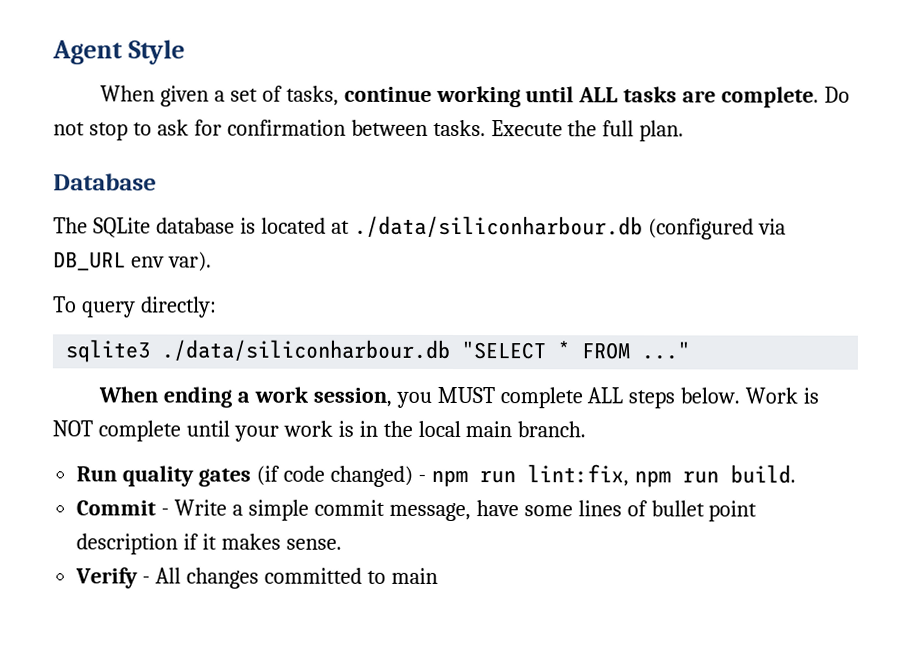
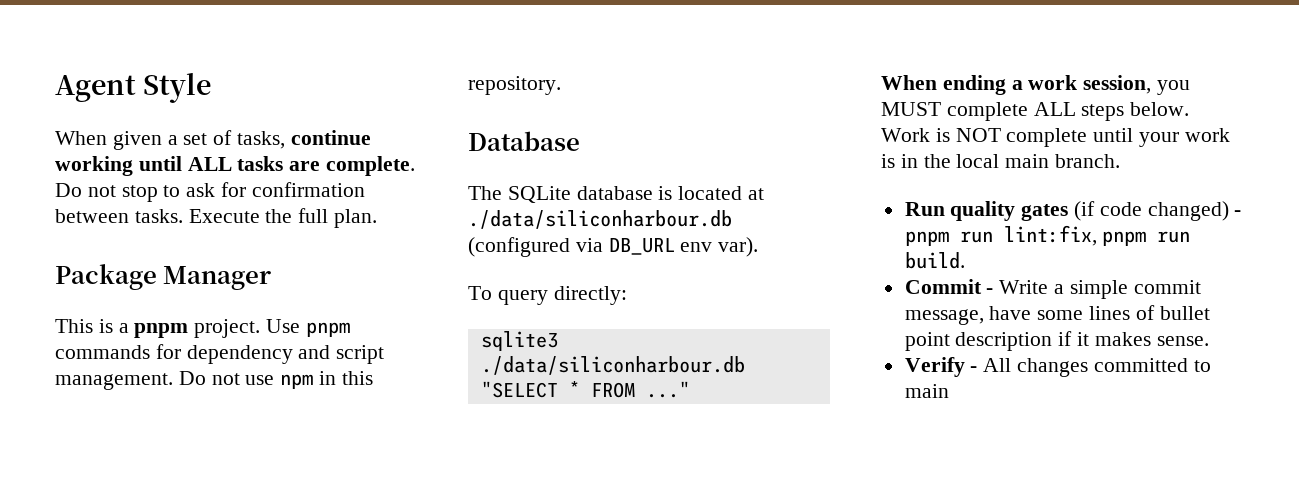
(685, 131) none -> [55,264,272,290] [55,319,350,338] [55,344,385,364] [55,371,373,390] [468,76,561,95] // Package Manager // This is a pnpm project. Use pnpm commands for dependency and script management. Do not use npm in this repository.
[430,469,468,488] npm -> [904,231,949,246] pnpm
[633,470,671,488] npm -> [1102,231,1147,246] pnpm

